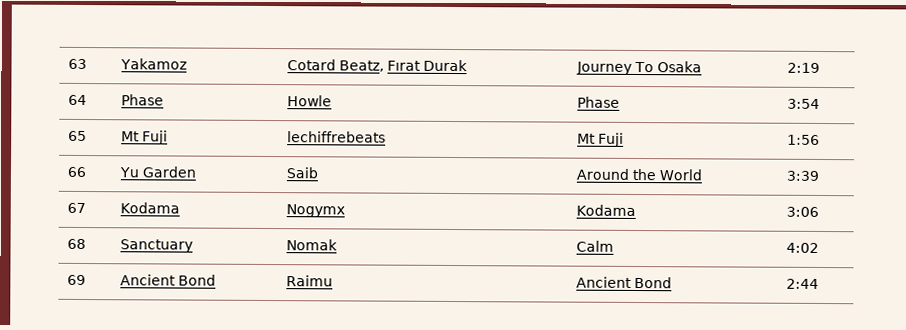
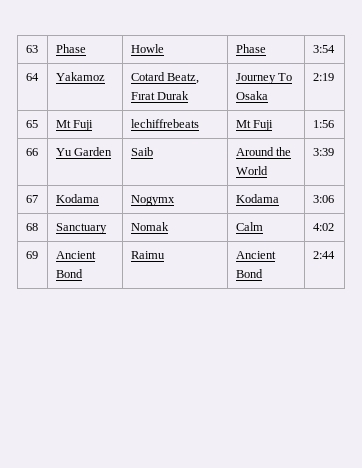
(88, 64) none -> [55,44,86,53] [130,44,164,53] [235,44,266,53] [312,45,335,53] [25,73,39,81] | Phase | Howle | Phase | 3:54 // 64
[68,94,88,106] [121,94,165,106] [287,95,333,107] [577,96,621,108] [787,98,821,109] // 64 | Phase | Howle | Phase | 3:54 -> (334, 77) none

